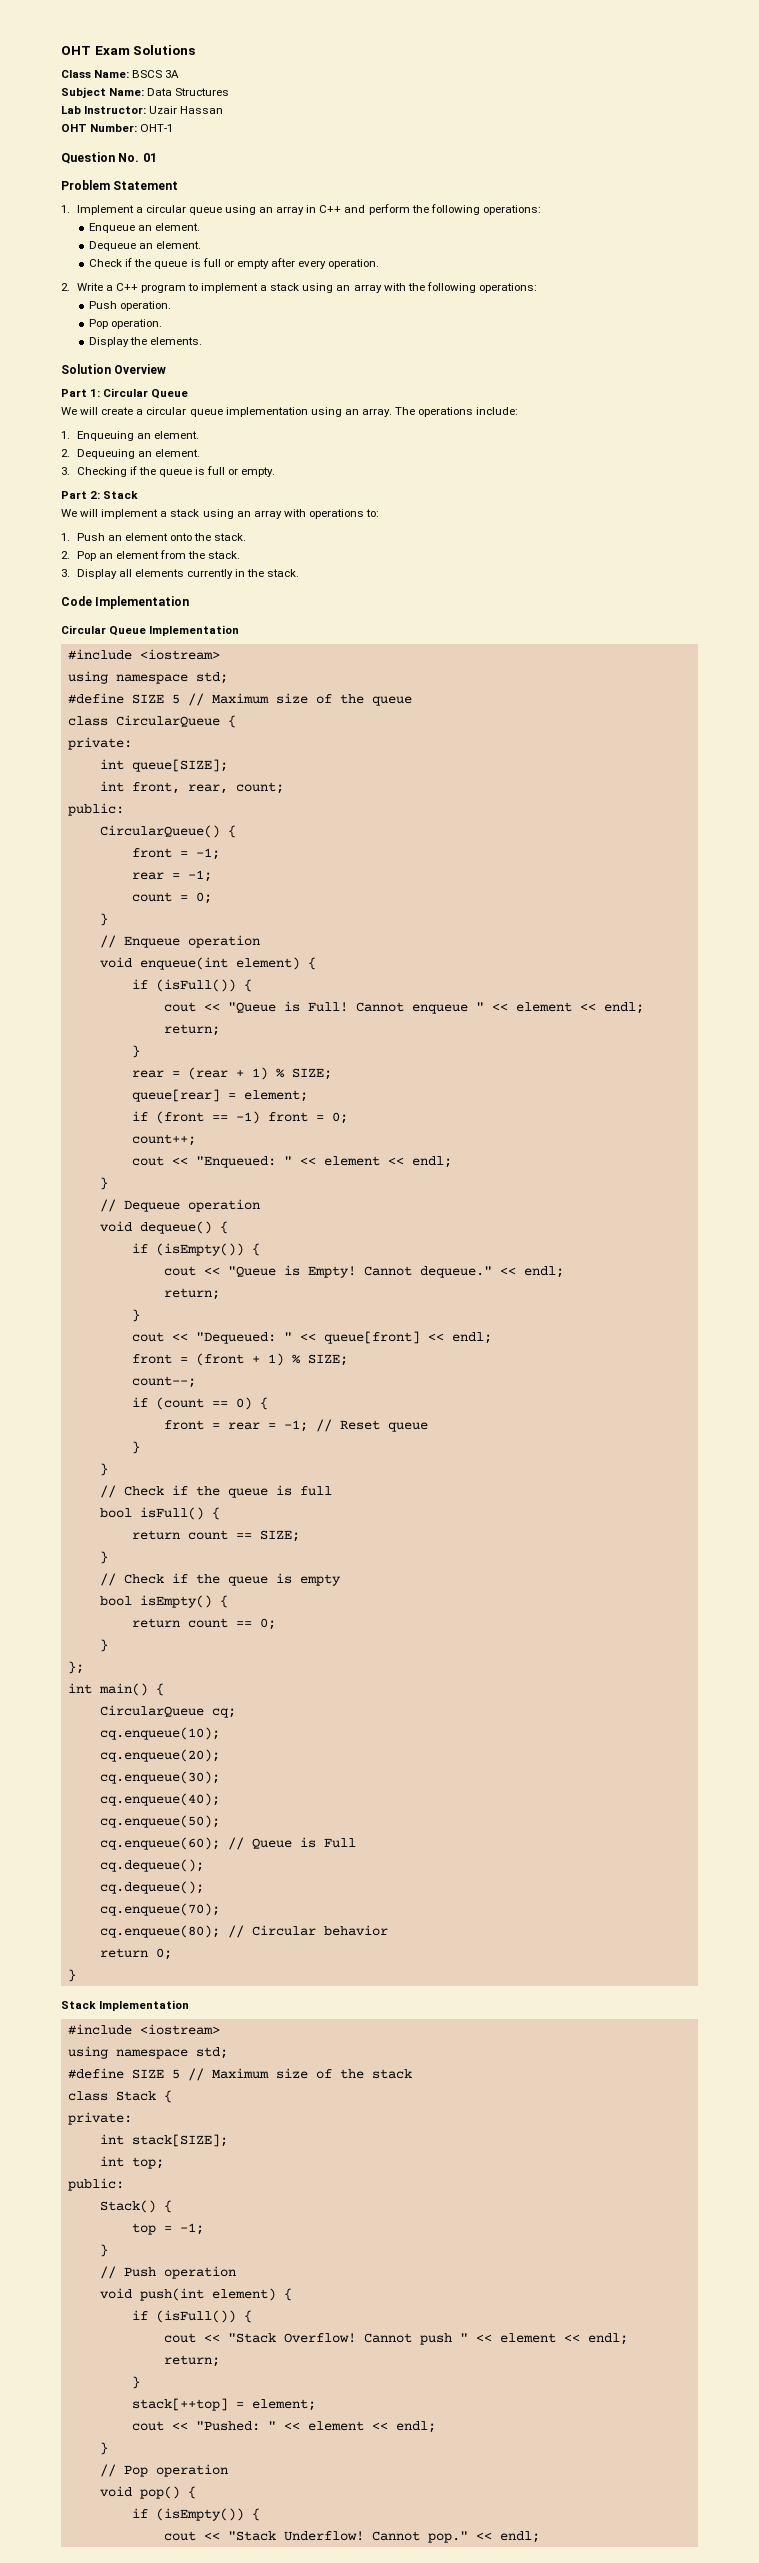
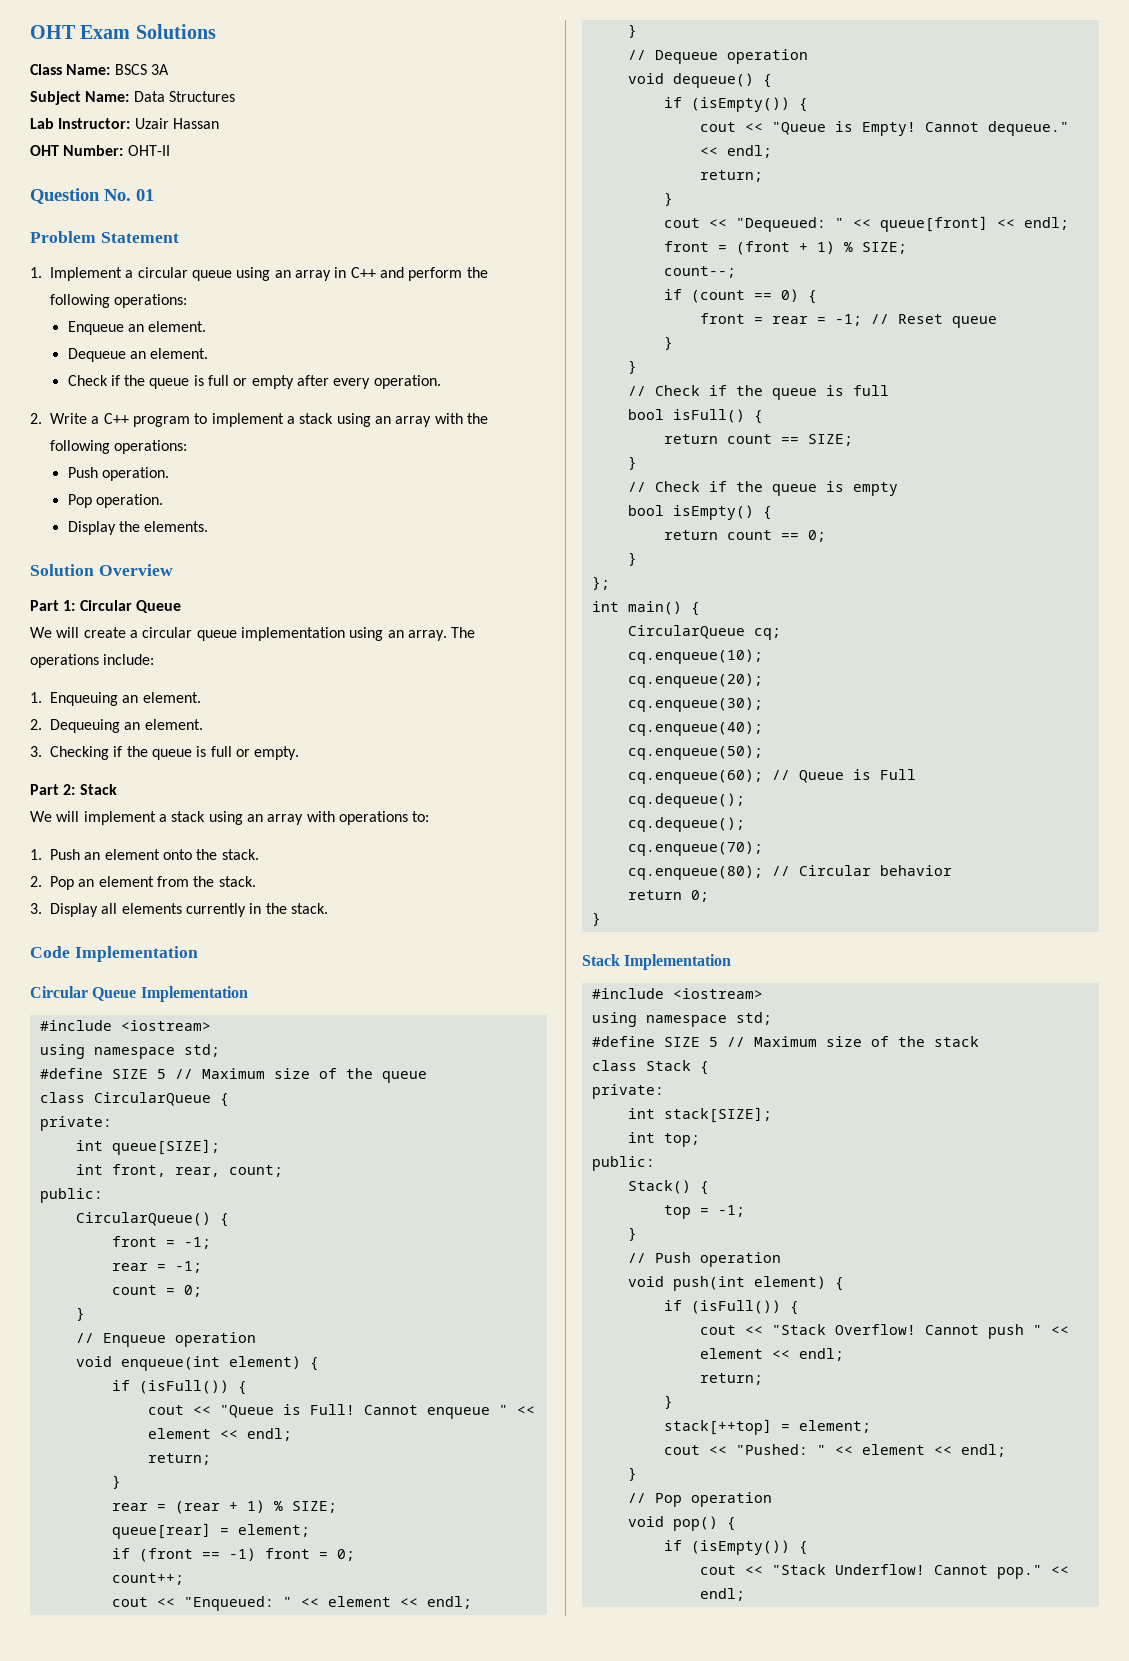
[140,124,174,132] OHT-1 -> [127,145,170,156] OHT-II

